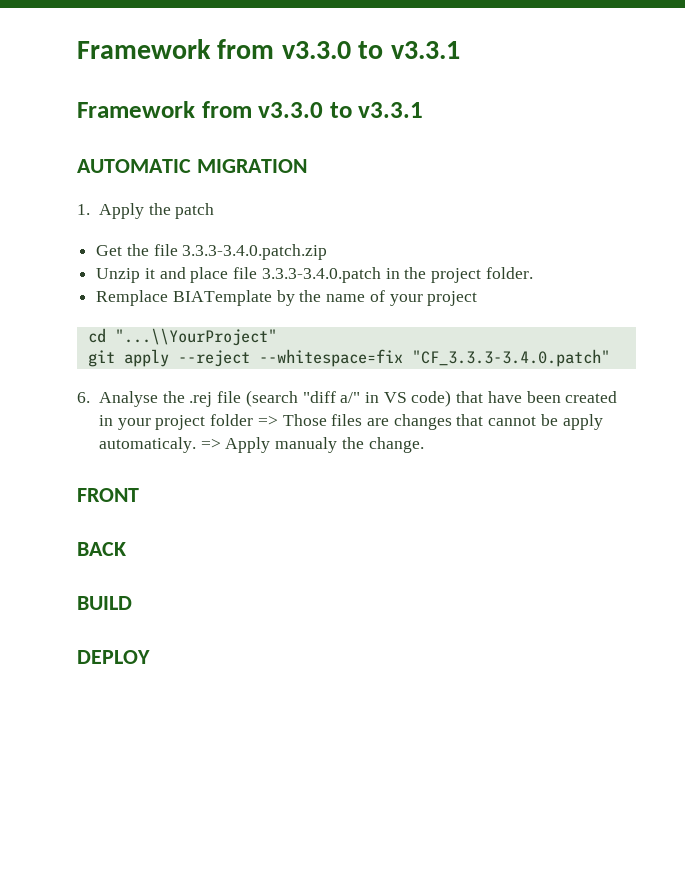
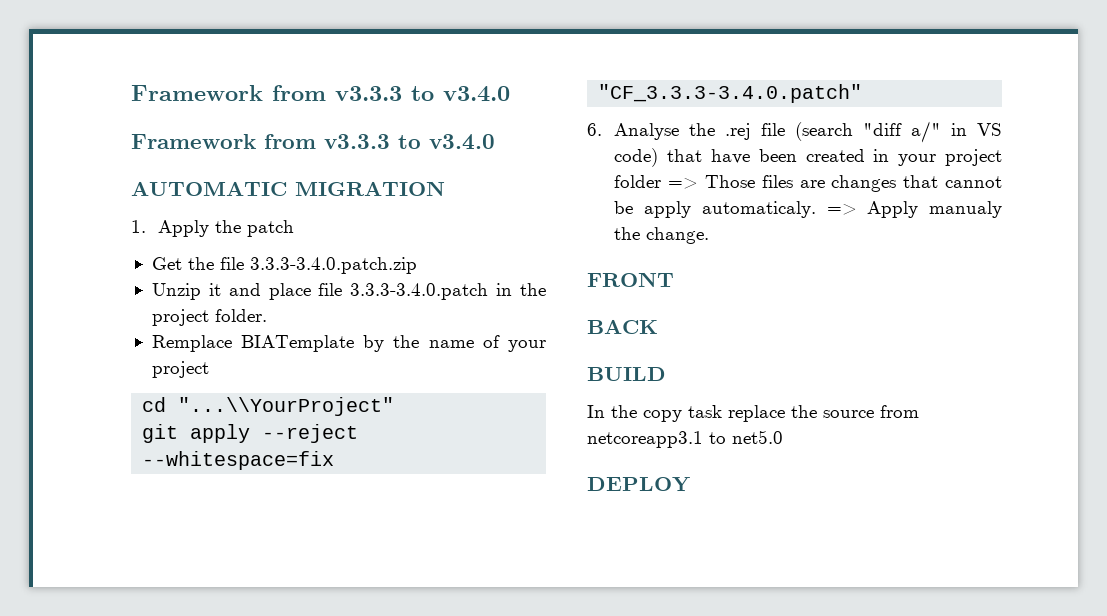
[77,39,460,59] [77,101,424,118] Framework from v3.3.0 to v3.3.1 // Framework from v3.3.0 to v3.3.1 -> [131,85,510,102] [131,134,495,150] Framework from v3.3.3 to v3.4.0 // Framework from v3.3.3 to v3.4.0
(132, 603) none -> [587,405,919,422] [587,430,783,448] // In the copy task replace the source from netcoreapp3.1 to net5.0

